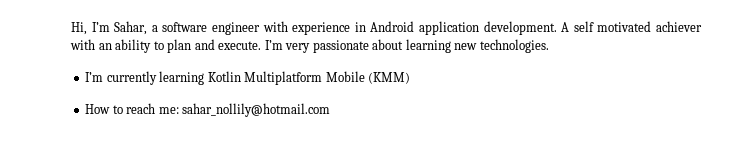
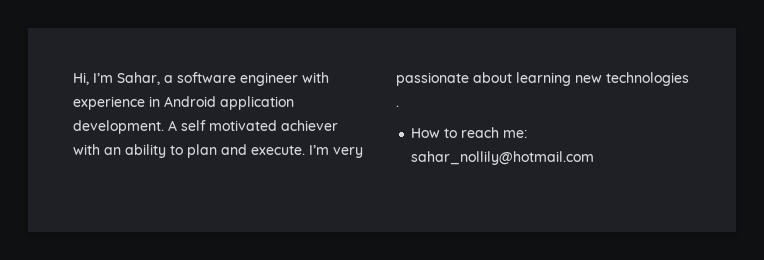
[479,39,549,53] [85,71,411,85] technologies. // I’m currently learning Kotlin Multiplatform Mobile (KMM) -> [606,72,689,86] [396,105,399,107] technologies .

